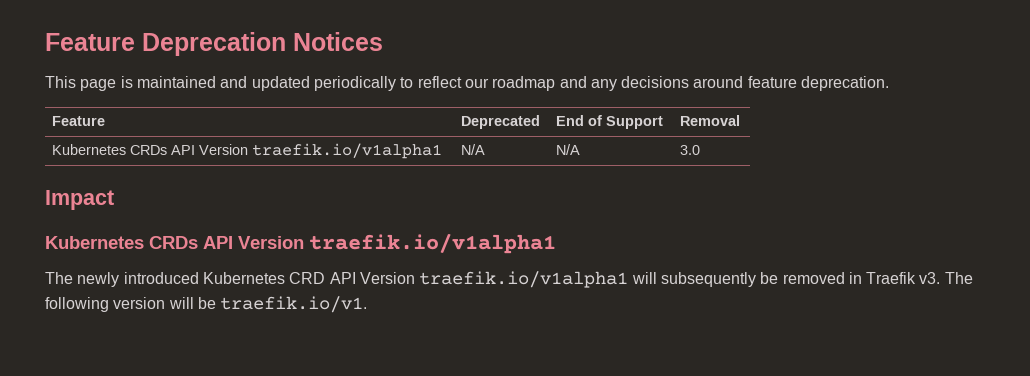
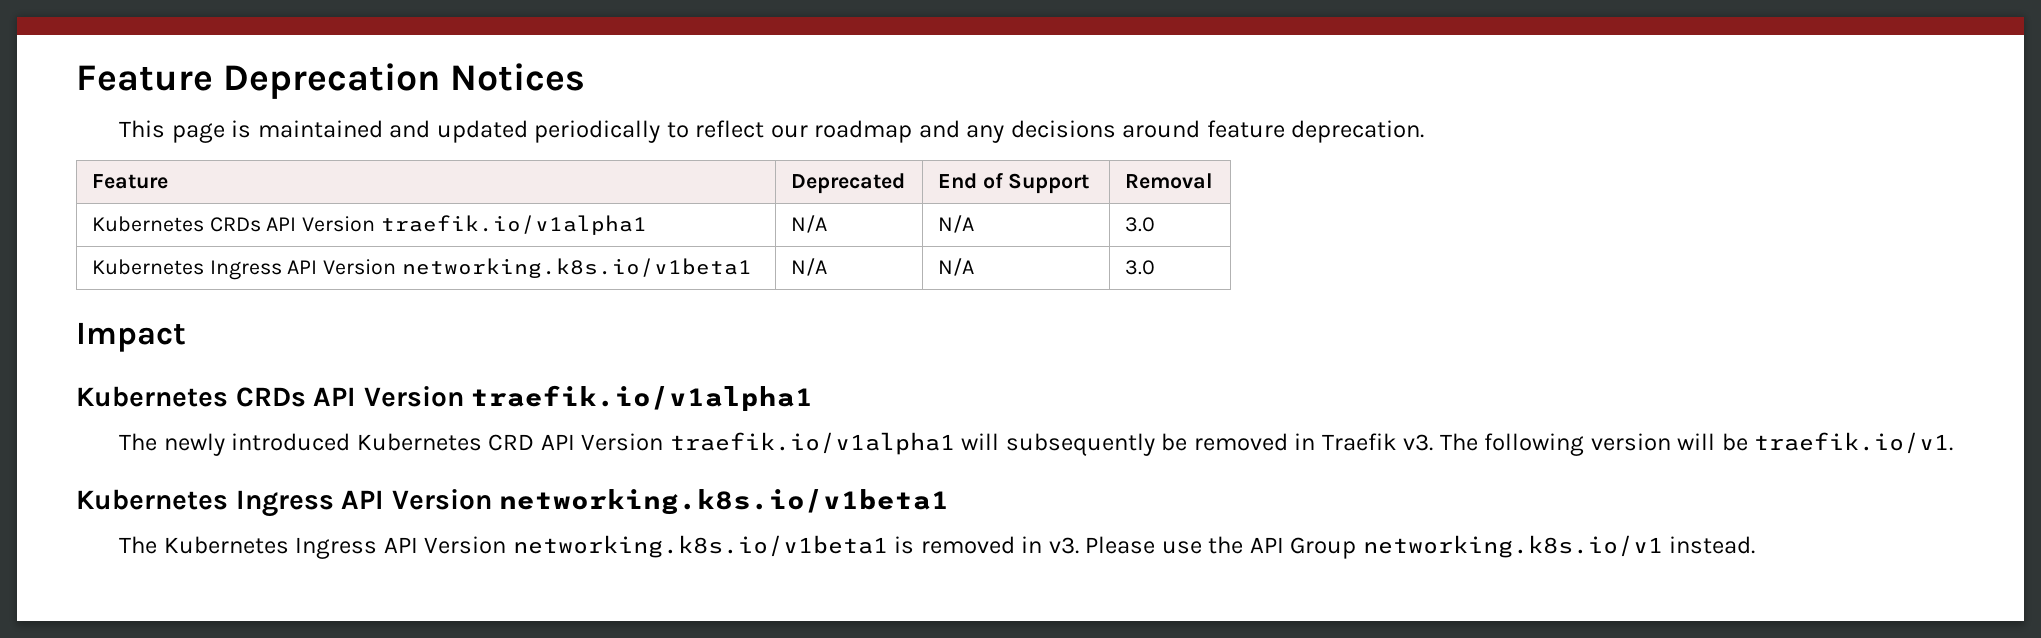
(701, 150) none -> [91,258,752,280] [790,258,827,276] [937,258,974,276] [1124,260,1155,275] // Kubernetes Ingress API Version networking.k8s.io/v1beta1 | N/A | N/A | 3.0
(368, 304) none -> [76,489,950,517] [119,535,1756,559] // Kubernetes Ingress API Version networking.k8s.io/v1beta1 // The Kubernetes Ingress API Version networking.k8s.io/v1beta1 is removed in v3. Please use the API Group networking.k8s.io/v1 instead.

